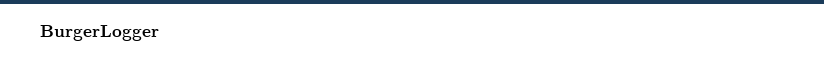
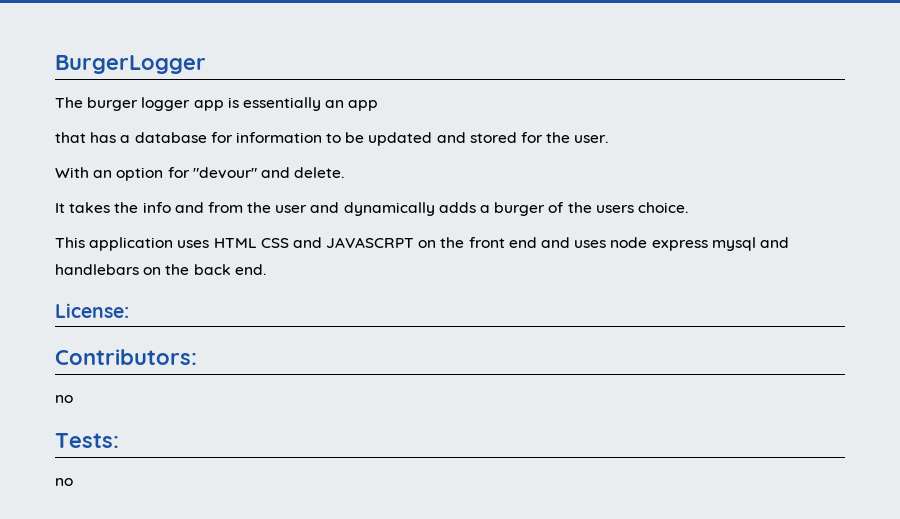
(159, 33) none -> [55,97,379,111] [55,132,609,146] [55,167,345,181] [55,202,688,216] [55,237,789,251] [55,264,266,275] [55,303,129,318] [55,349,197,365] [55,395,73,403] [55,433,119,448] [55,478,73,486] // The burger logger app is essentially an app // that has a database for information to be updated and stored for the user. // With an option for "devour" and delete. // It takes the info and from the user and dynamically adds a burger of the users choice. // This application uses HTML CSS and JAVASCRPT on the front end and uses node express mysql and handlebars on the back end. // License: // Contributors: // no // Tests: // no

